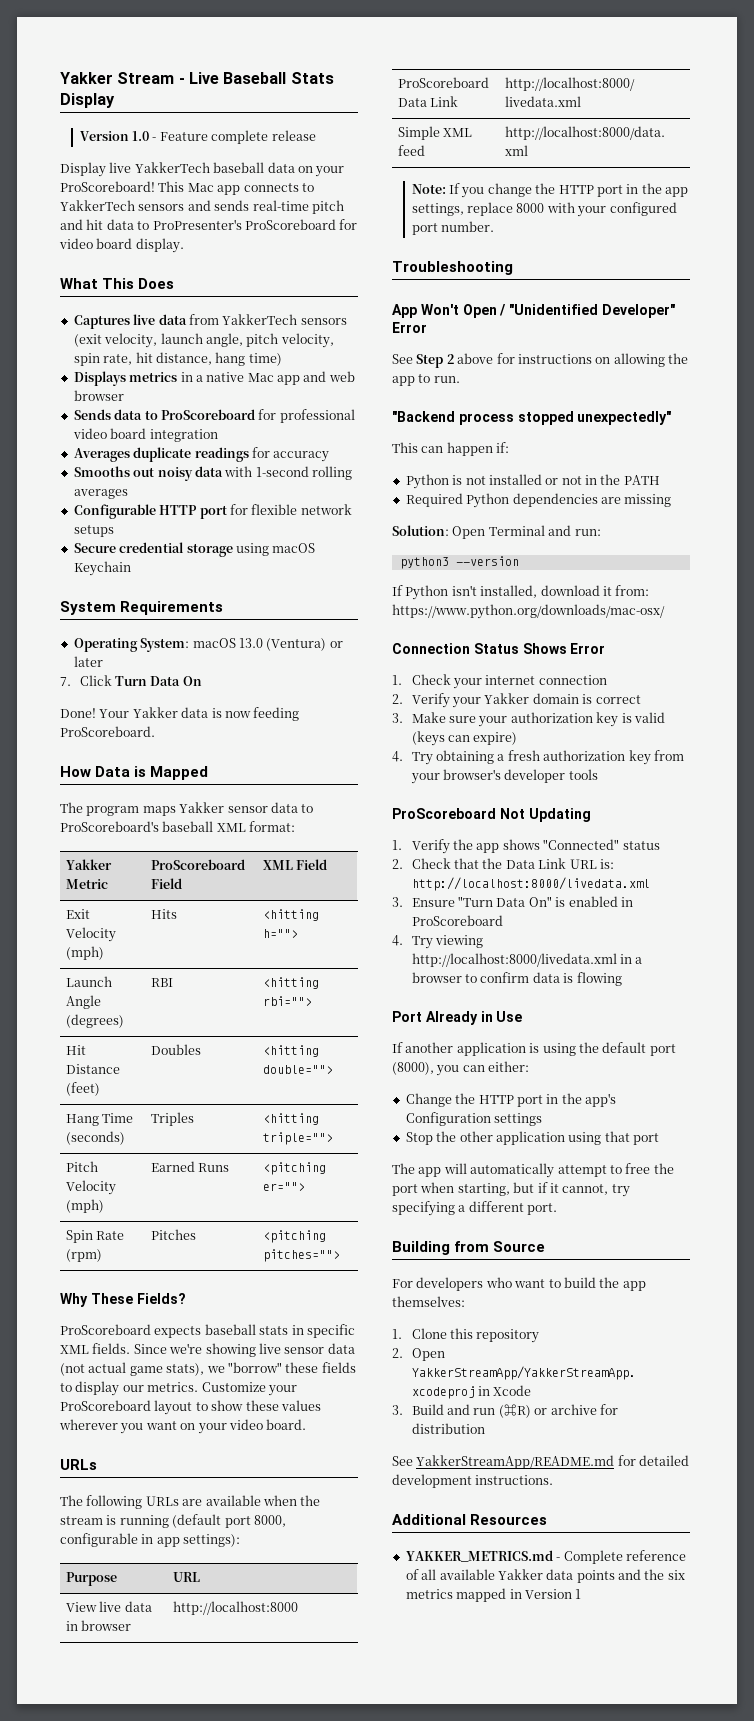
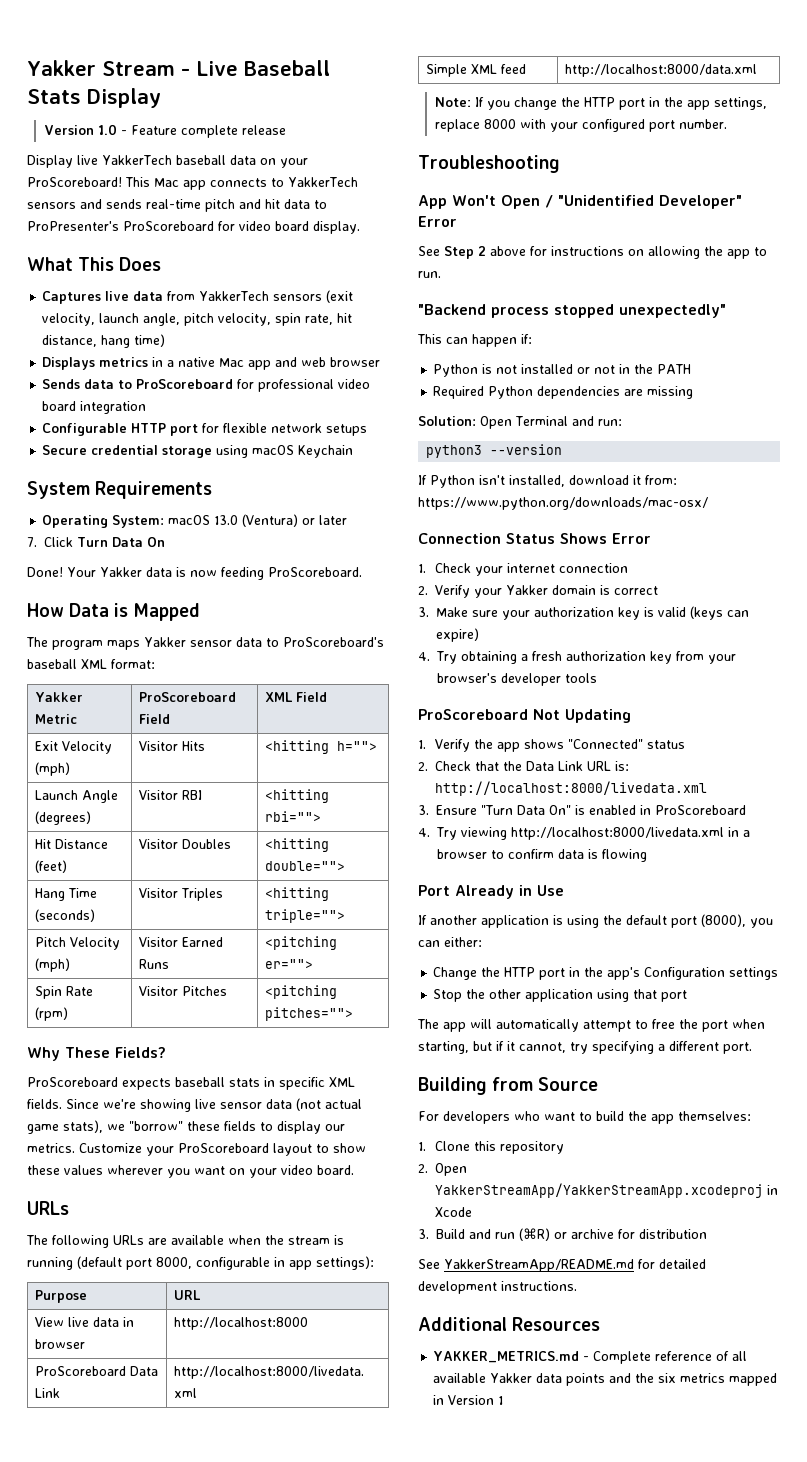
[73,447,330,462] [73,466,352,481] [73,489,128,499] // Averages duplicate readings for accuracy // Smooths out noisy data with 1-second rolling averages -> (147, 407) none
(104, 953) none -> [138,741,178,751] Visitor
(124, 1021) none -> [138,790,178,800] Visitor
(100, 1089) none -> [138,839,178,849] Visitor
(125, 1138) none -> [138,888,178,898] Visitor
(104, 1206) none -> [138,937,178,947] Visitor
(102, 1255) none -> [138,986,178,996] Visitor

